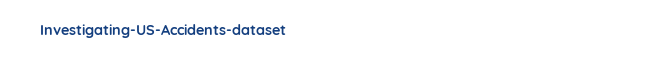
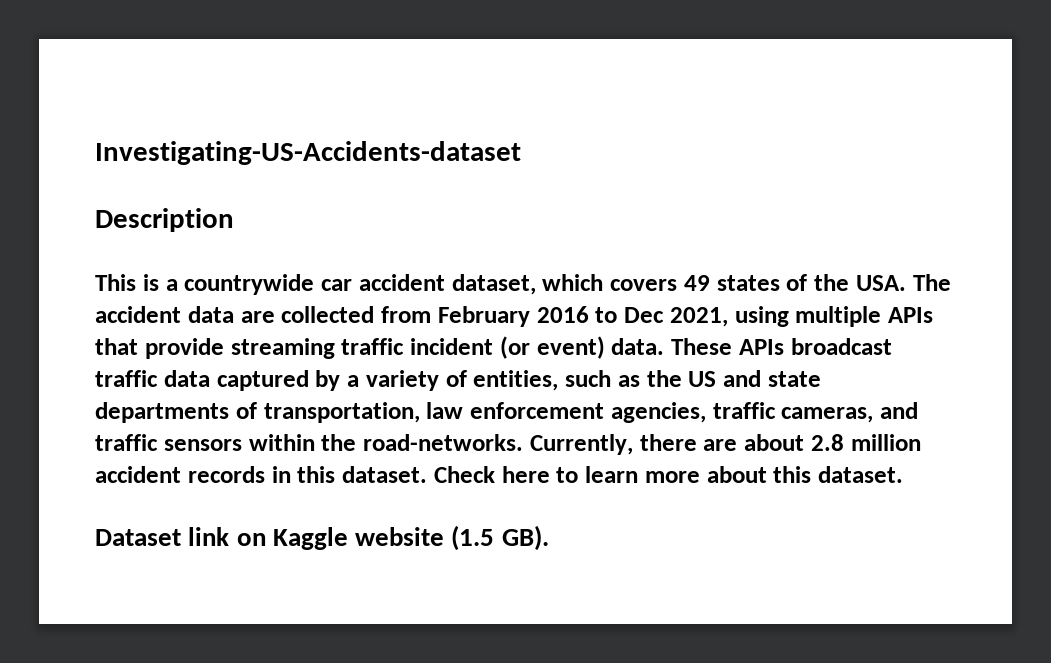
(286, 31) none -> [95,208,234,232] [95,274,951,295] [95,306,933,327] [95,336,892,359] [95,370,821,391] [95,402,918,423] [95,434,921,455] [95,466,903,483] [95,525,549,551] // Description // This is a countrywide car accident dataset, which covers 49 states of the USA. The accident data are collected from February 2016 to Dec 2021, using multiple APIs that provide streaming traffic incident (or event) data. These APIs broadcast traffic data captured by a variety of entities, such as the US and state departments of transportation, law enforcement agencies, traffic cameras, and traffic sensors within the road-networks. Currently, there are about 2.8 million accident records in this dataset. Check here to learn more about this dataset. // Dataset link on Kaggle website (1.5 GB).

